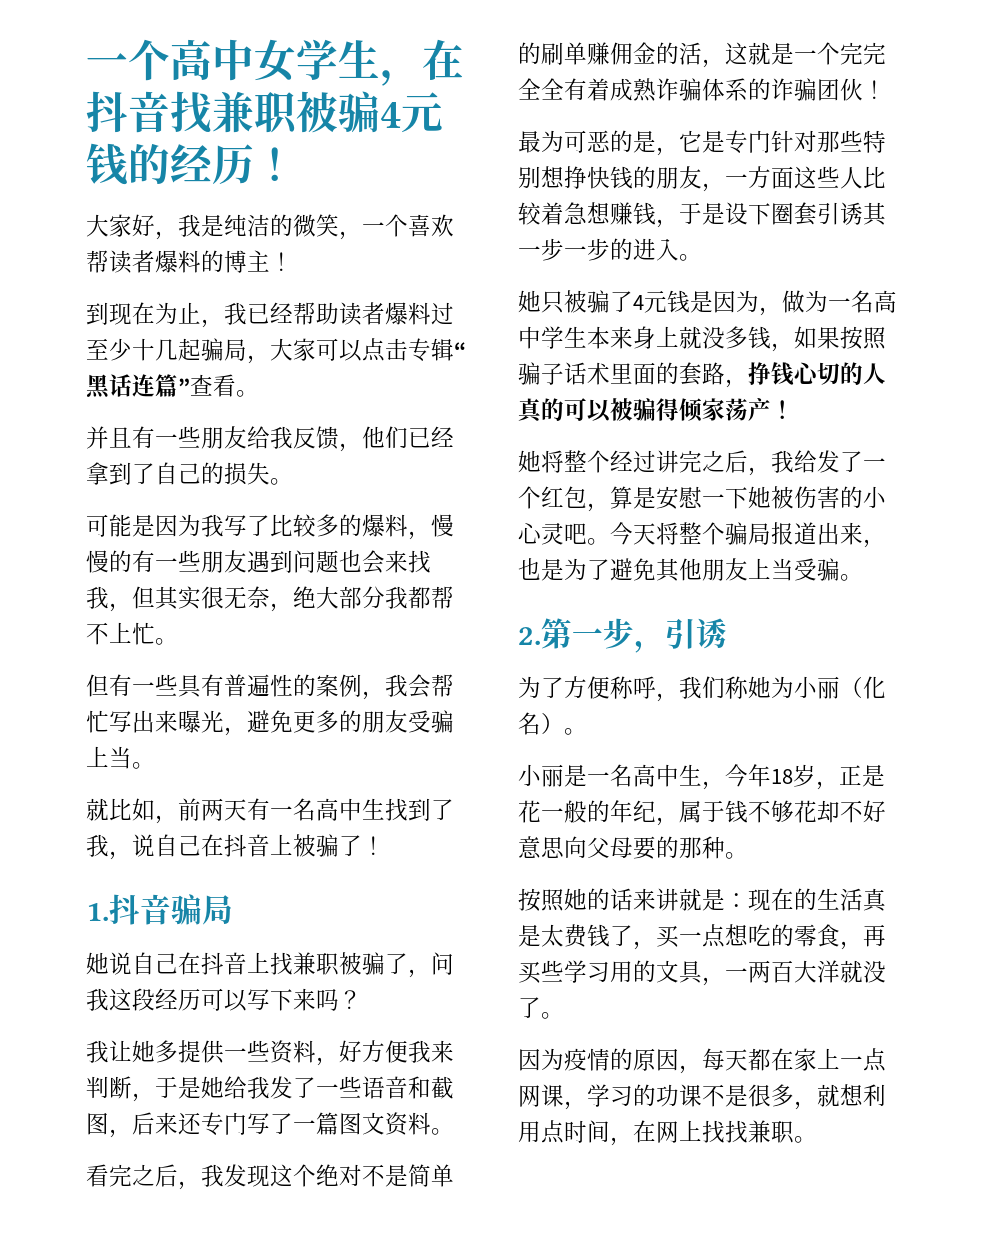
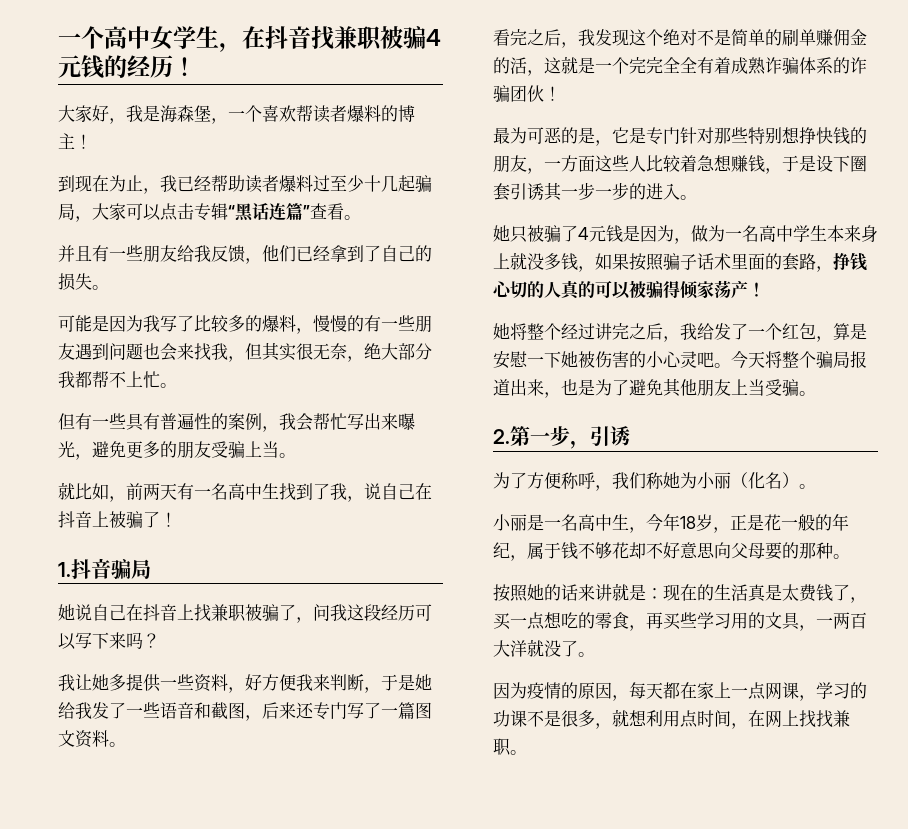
[224,214,339,237] 纯洁的微笑 -> [160,105,211,123] 海森堡

